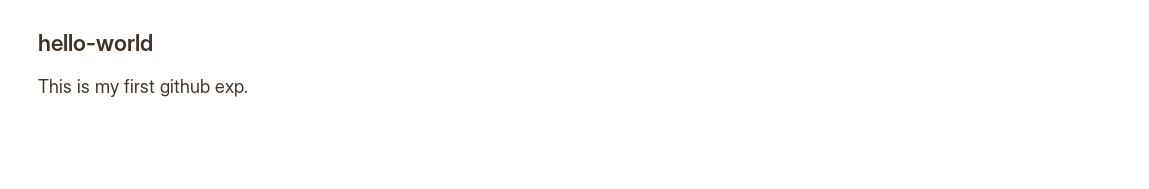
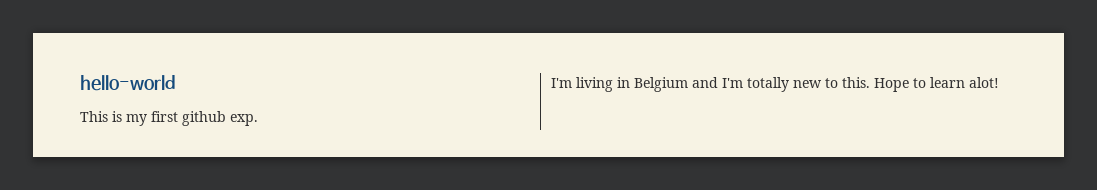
(248, 90) none -> [551,77,999,92] // I'm living in Belgium and I'm totally new to this. Hope to learn alot!

